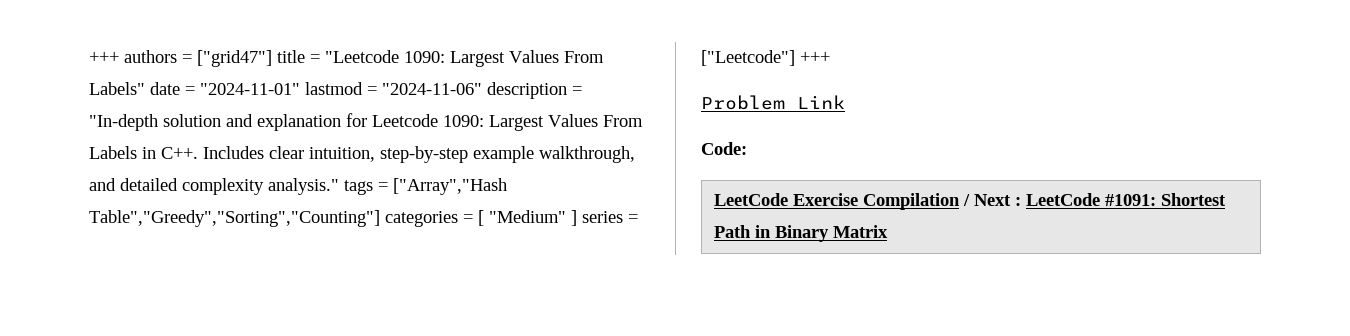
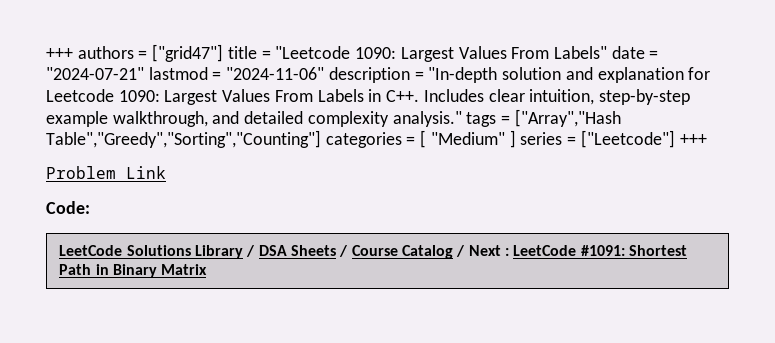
[200,83,300,95] "2024-11-01" -> [46,67,144,80] "2024-07-21"
[793,193,961,210] Exercise Compilation -> [126,245,454,259] Solutions Library / DSA Sheets / Course Catalog

